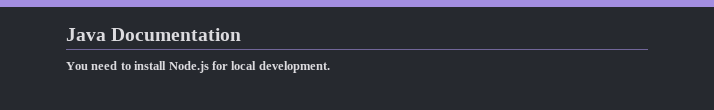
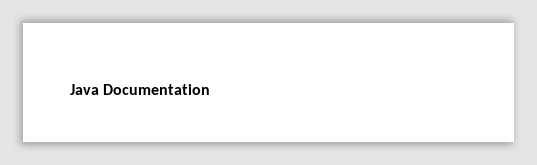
[66,61,330,73] // You need to install Node.js for local development. -> (211, 89) none

